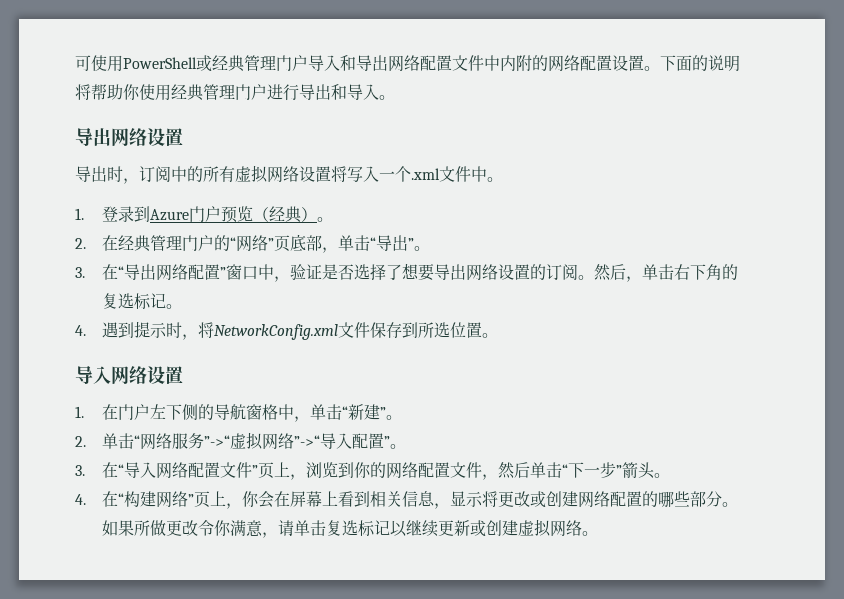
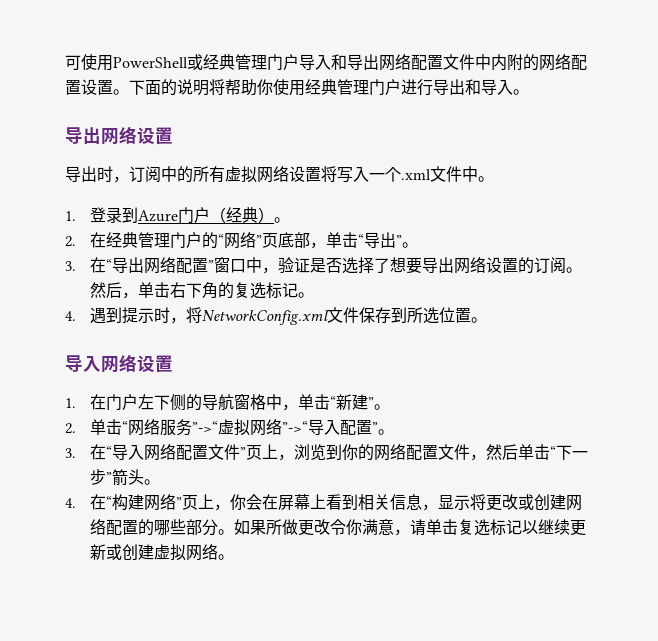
[221,206,254,223] 预览 -> (210, 215) none

